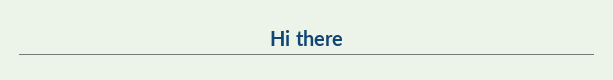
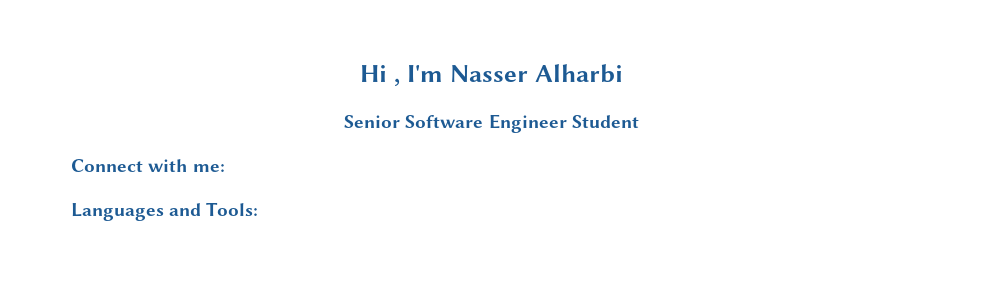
[295,30,343,46] there -> [394,64,623,87] [344,114,639,133] [71,159,226,172] [71,202,259,221] , I'm Nasser Alharbi // Senior Software Engineer Student // Connect with me: // Languages and Tools:

